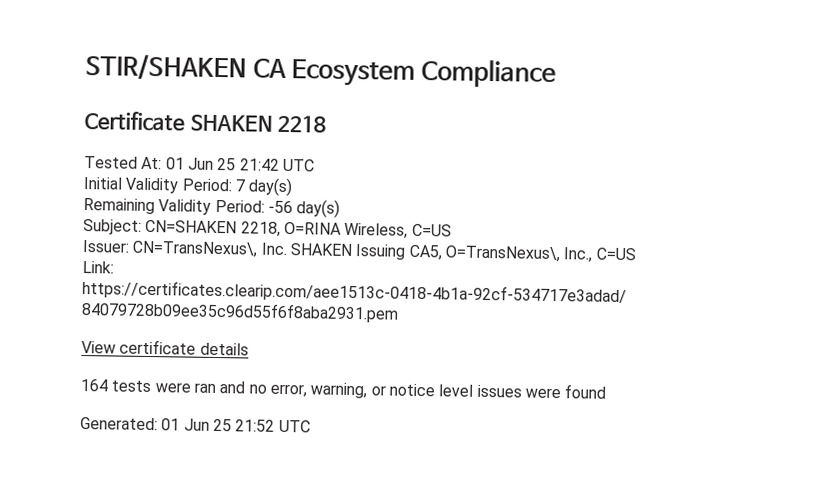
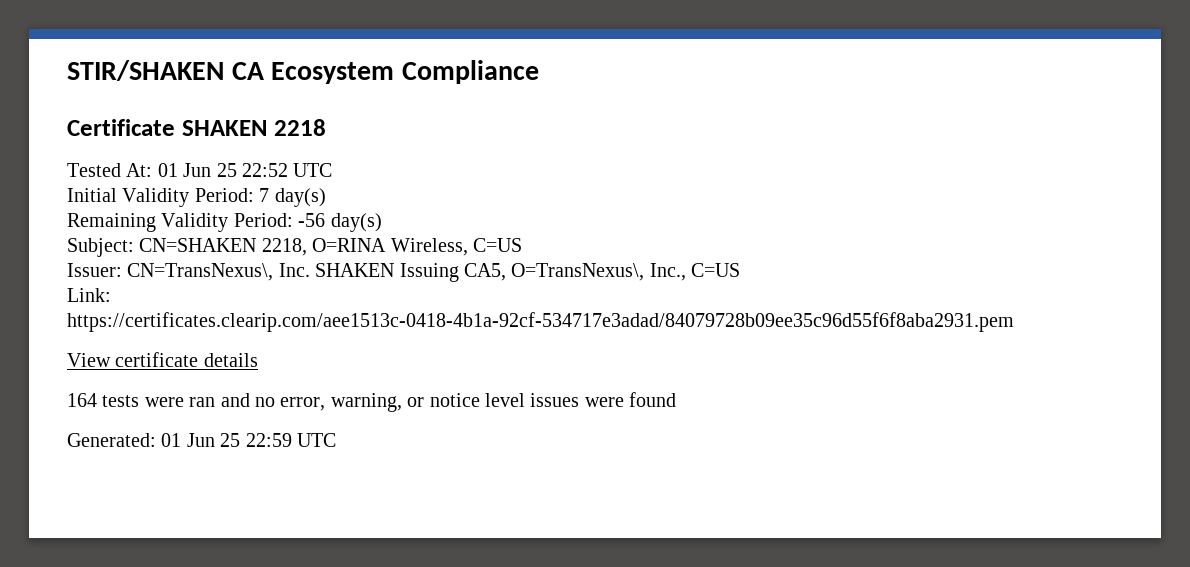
[239,158,280,171] 21:42 -> [242,163,288,177] 22:52
[235,419,276,432] 21:52 -> [245,433,292,447] 22:59

